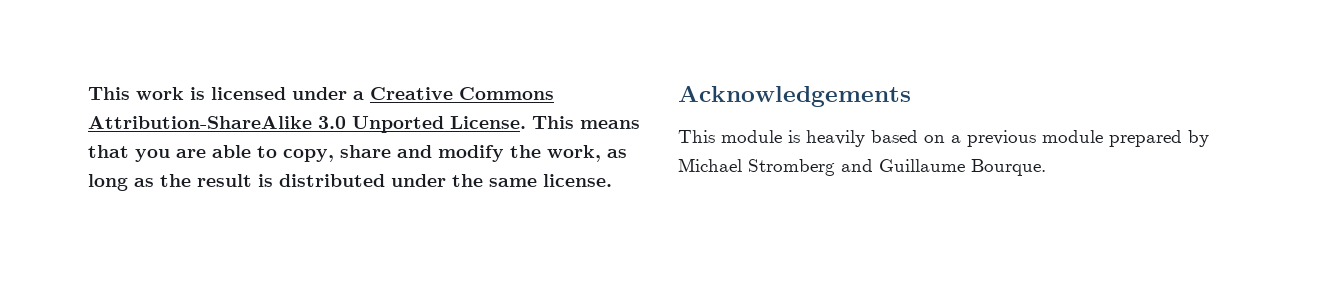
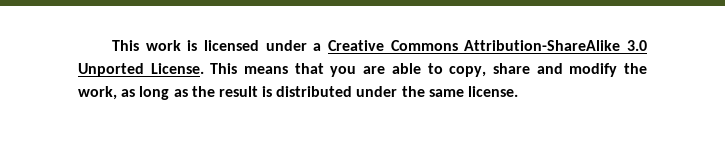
[678,85,911,107] [678,130,1209,147] [678,158,1046,176] // Acknowledgements // This module is heavily based on a previous module prepared by Michael Stromberg and Guillaume Bourque. -> (519, 91) none

